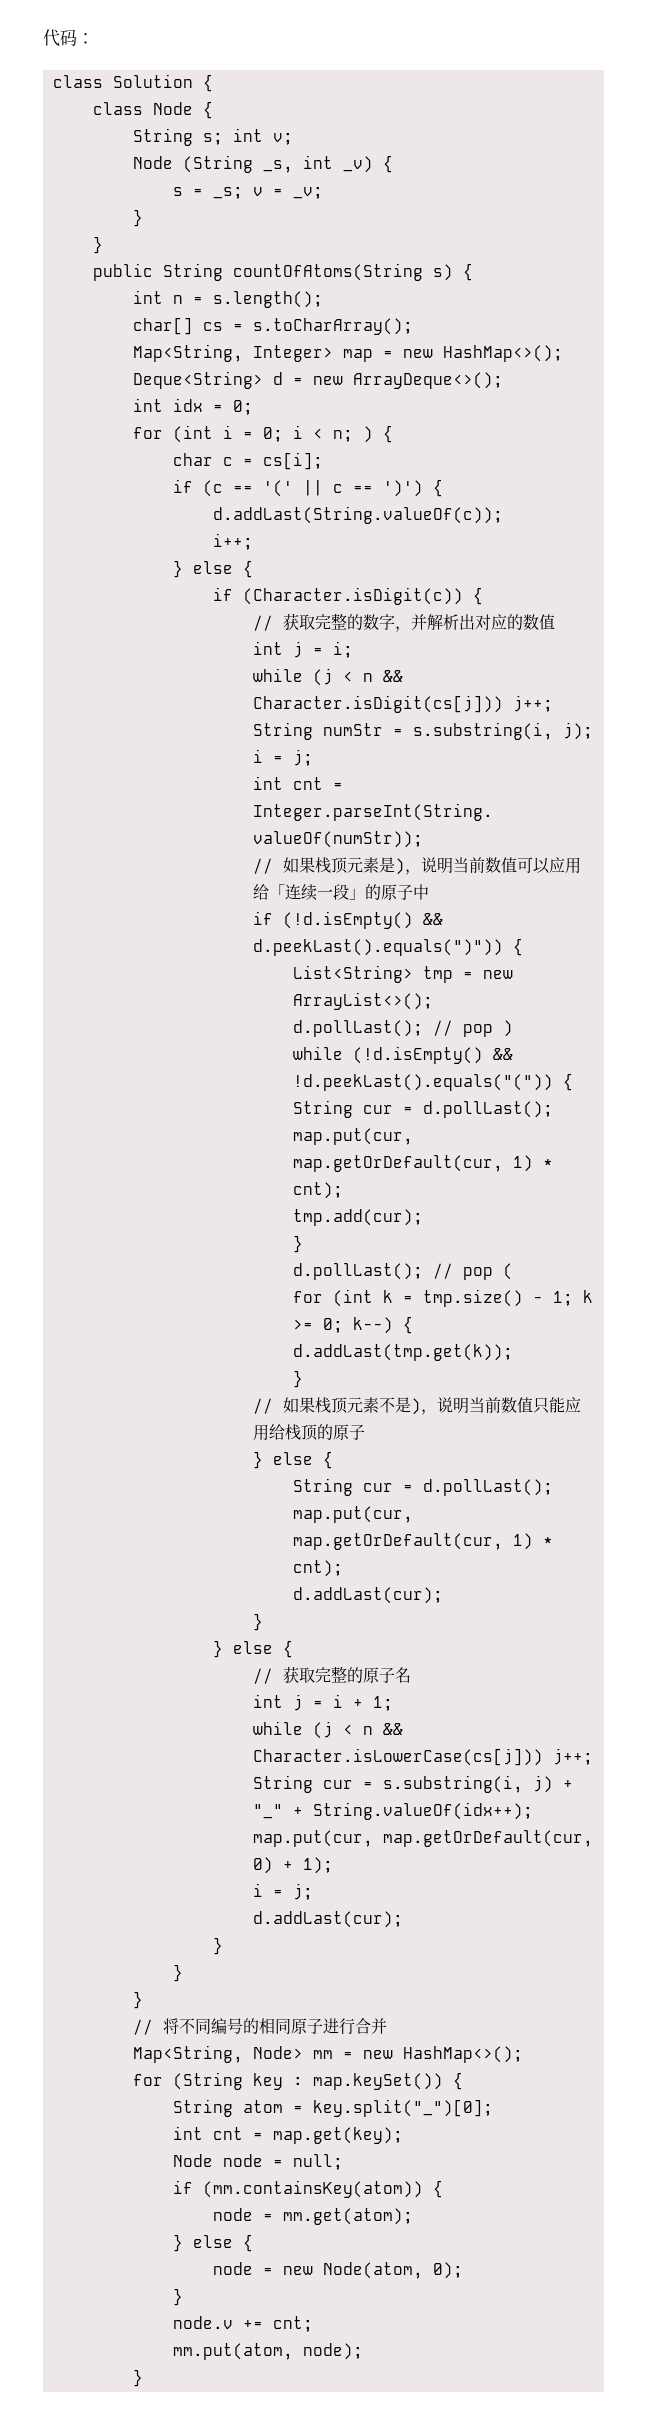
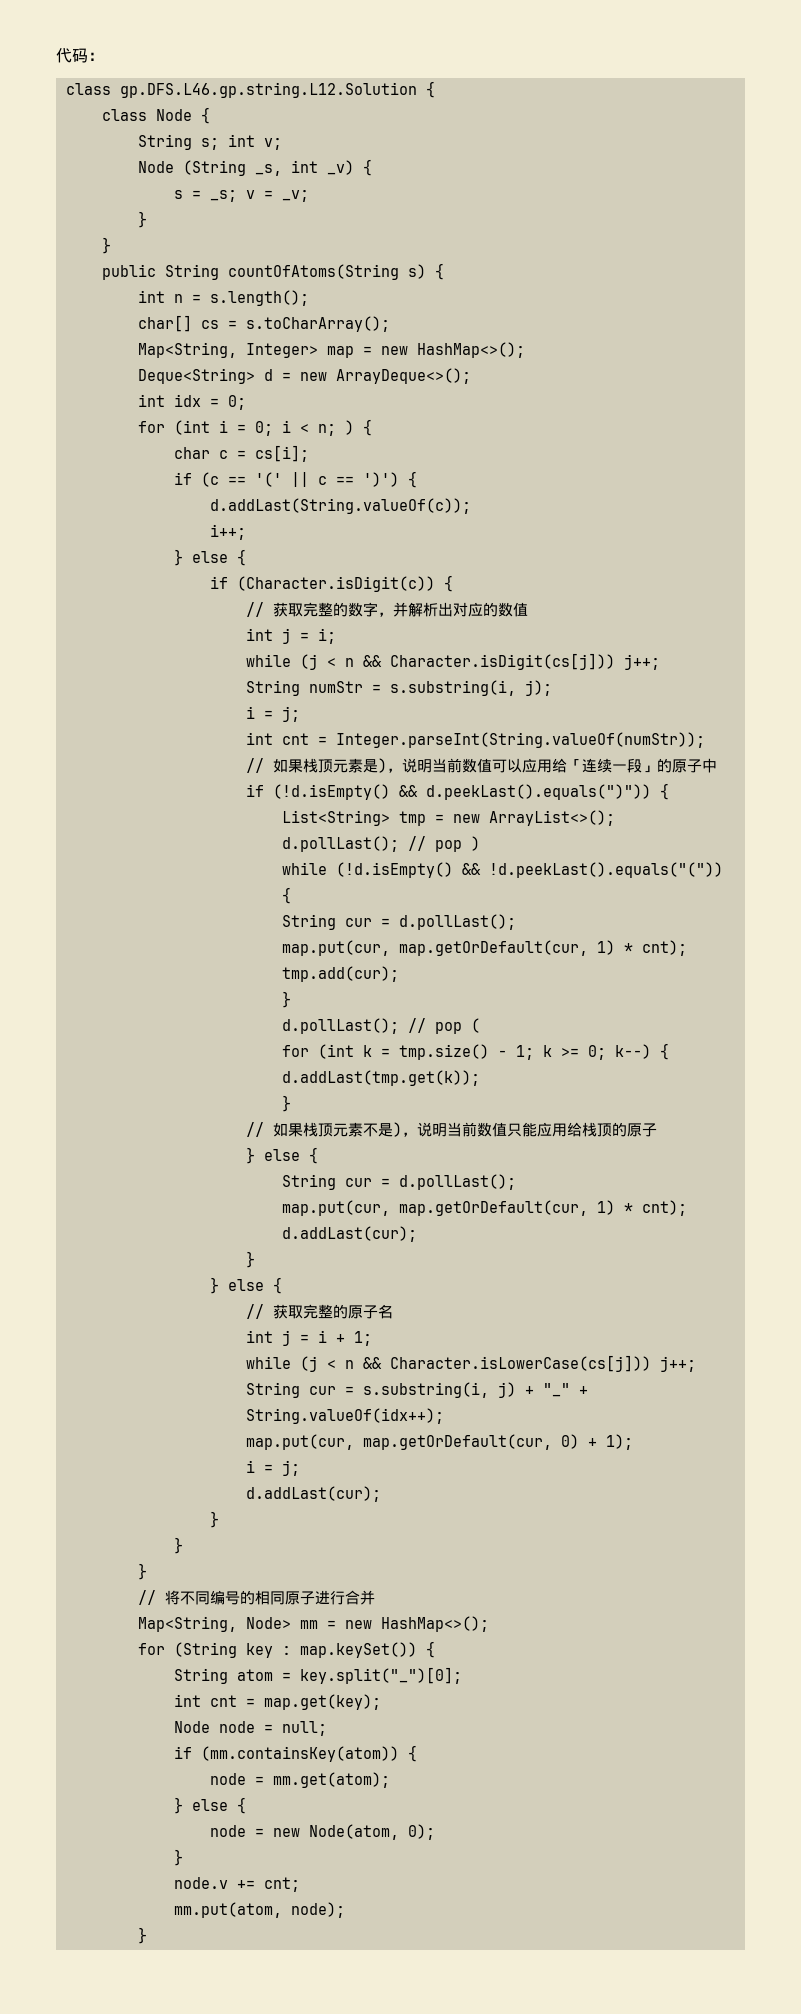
[113,74,194,88] Solution -> [119,82,417,98] gp.DFS.L46.gp.string.L12.Solution

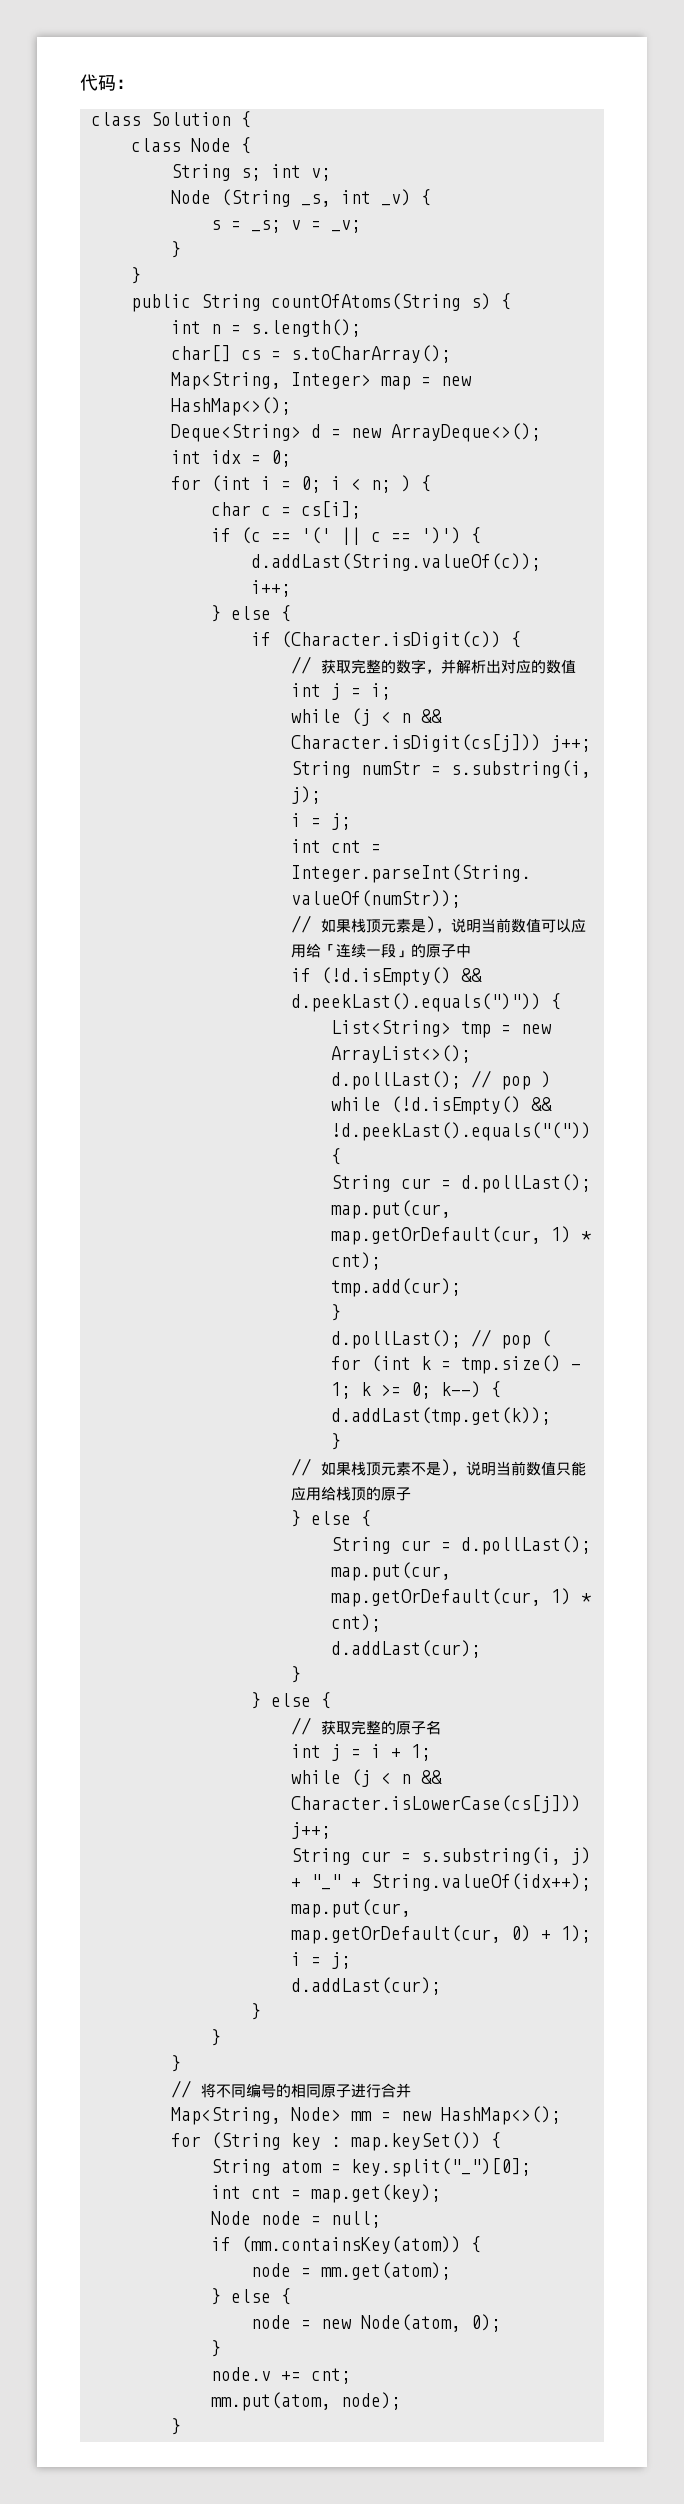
[119,82,417,98] gp.DFS.L46.gp.string.L12.Solution -> [150,112,231,126] Solution

